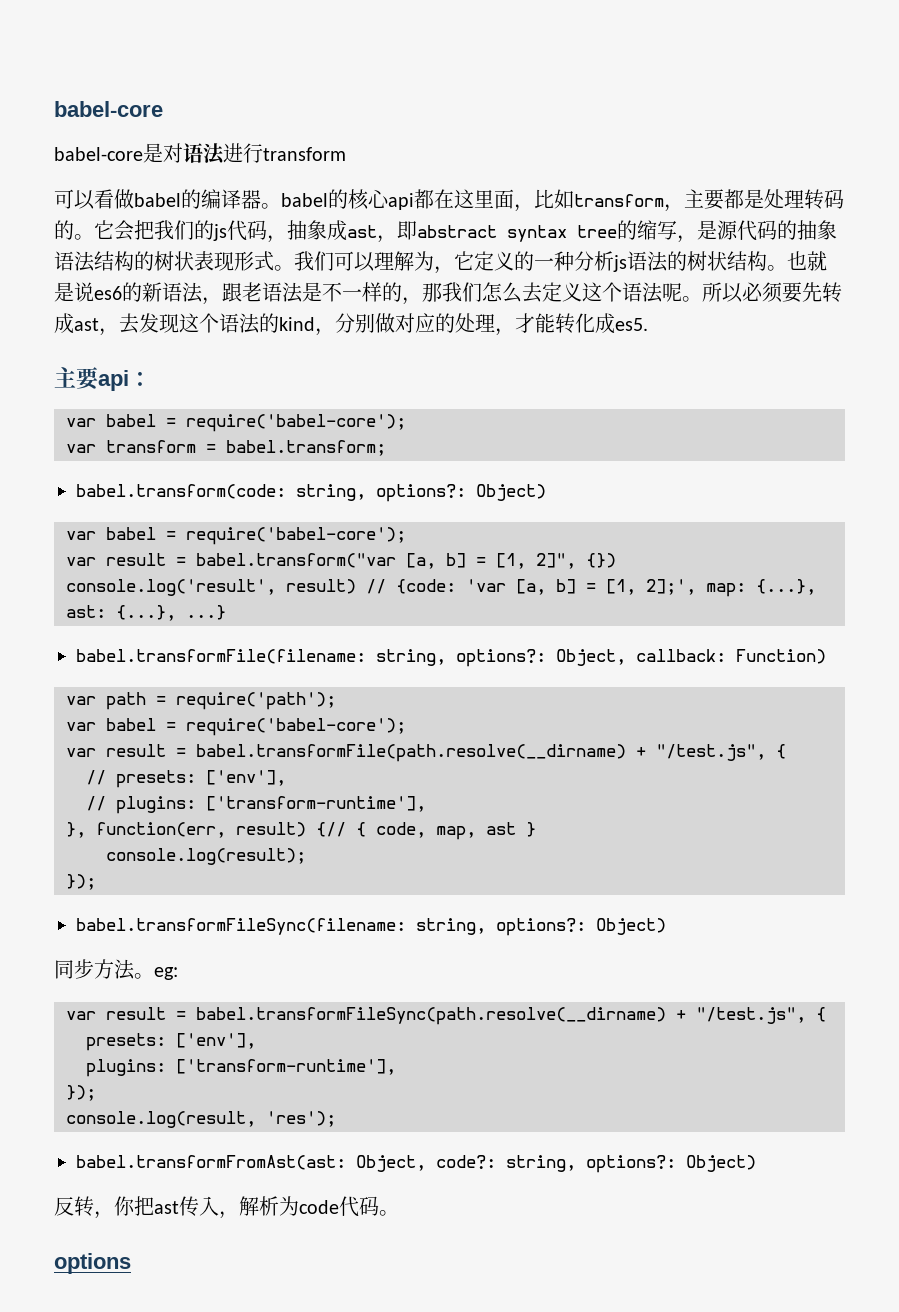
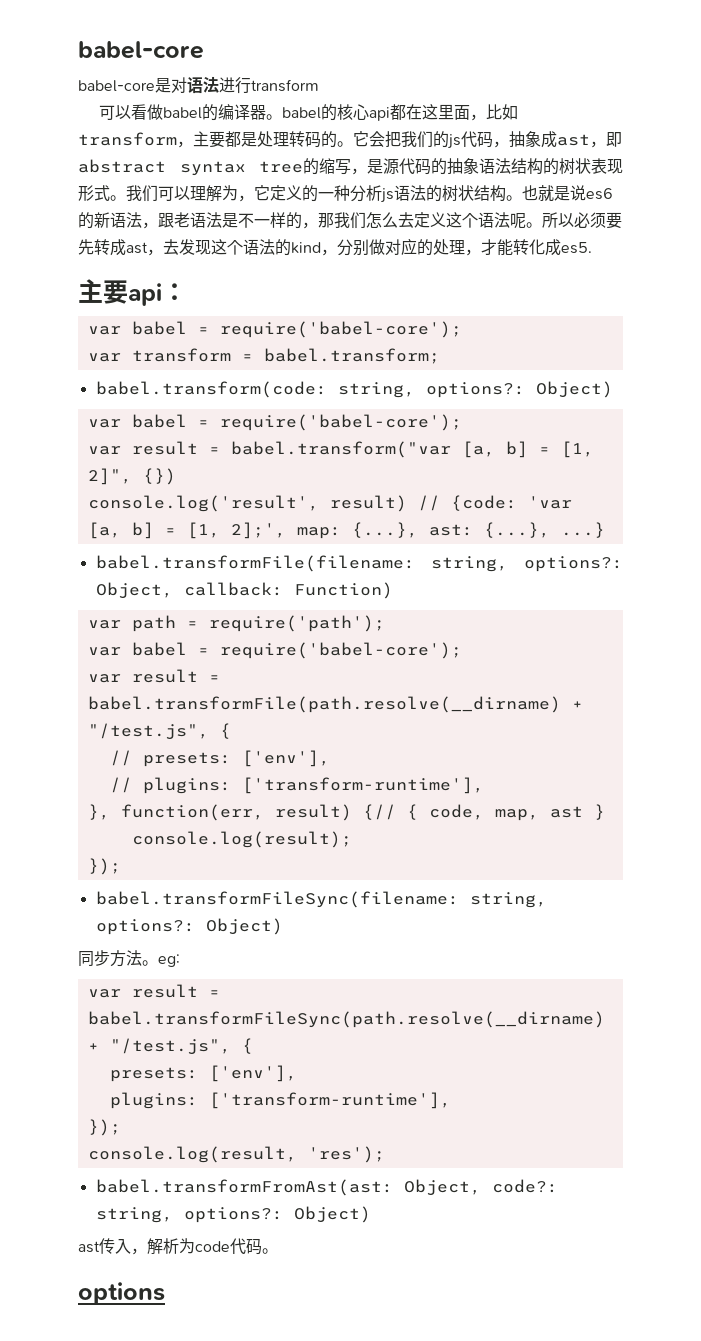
[54,1196,154,1219] 反转，你把 -> (371, 1214) none

